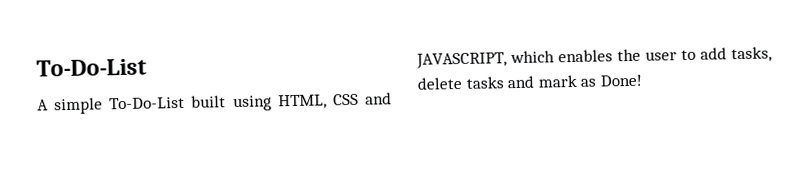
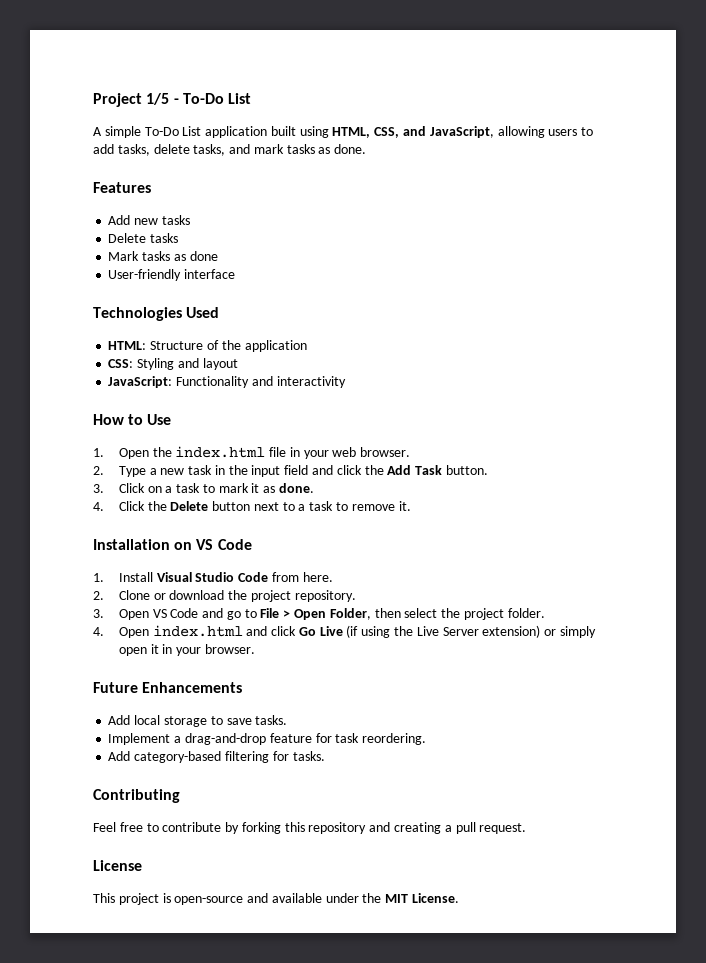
[36,58,147,77] [37,92,392,115] [416,48,677,69] To-Do-List // A simple To-Do-List built using HTML, CSS and JAVASCRIPT, which enables the user -> [93,93,252,107] [93,126,578,138] Project 1/5 - To-Do List // A simple To-Do List application built using HTML, CSS, and JavaScript, allowing users
[465,76,504,89] tasks -> [193,144,226,156] tasks,
[580,74,642,87] as Done! -> [286,144,367,154] [93,182,151,193] [108,215,190,225] [108,233,179,243] [108,251,218,261] [108,269,236,281] [93,307,220,321] [108,340,307,352] [108,358,238,370] [108,376,346,388] [93,414,172,425] [93,446,411,459] [93,465,488,477] [93,483,315,493] [93,501,411,511] [93,539,252,550] [93,572,333,582] [93,590,356,602] [93,608,545,620] [93,625,596,638] [118,644,255,656] [93,682,243,693] [108,715,288,727] [108,733,427,745] [108,751,325,763] [93,789,180,803] [93,822,527,834] [93,860,142,871] [93,893,460,905] tasks as done. // Features // Add new tasks // Delete tasks // Mark tasks as done // User-friendly interface // Technologies Used // HTML: Structure of the application // CSS: Styling and layout // JavaScript: Functionality and interactivity // How to Use // 1. Open the index.html file in your web browser. // 2. Type a new task in the input field and click the Add Task button. // 3. Click on a task to mark it as done. // 4. Click the Delete button next to a task to remove it. // Installation on VS Code // 1. Install Visual Studio Code from here. // 2. Clone or download the project repository. // 3. Open VS Code and go to File > Open Folder, then select the project folder. // 4. Open index.html and click Go Live (if using the Live Server extension) or simply open it in your browser. // Future Enhancements // Add local storage to save tasks. // Implement a drag-and-drop feature for task reordering. // Add category-based filtering for tasks. // Contributing // Feel free to contribute by forking this repository and creating a pull request. // License // This project is open-source and available under the MIT License.

